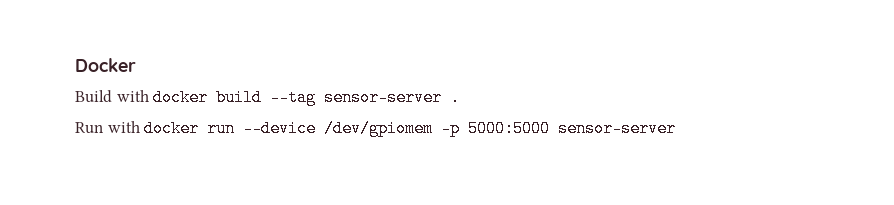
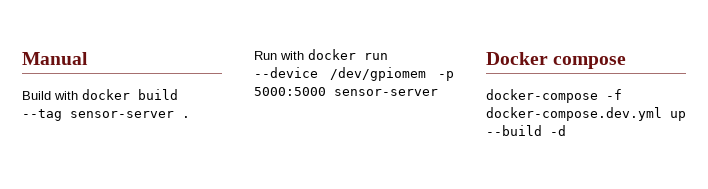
[75,58,136,72] Docker -> [22,52,88,65] Manual
(677, 128) none -> [486,52,627,69] [486,89,622,103] [486,107,686,121] [486,125,566,136] // Docker compose // docker-compose -f docker-compose.dev.yml up --build -d

